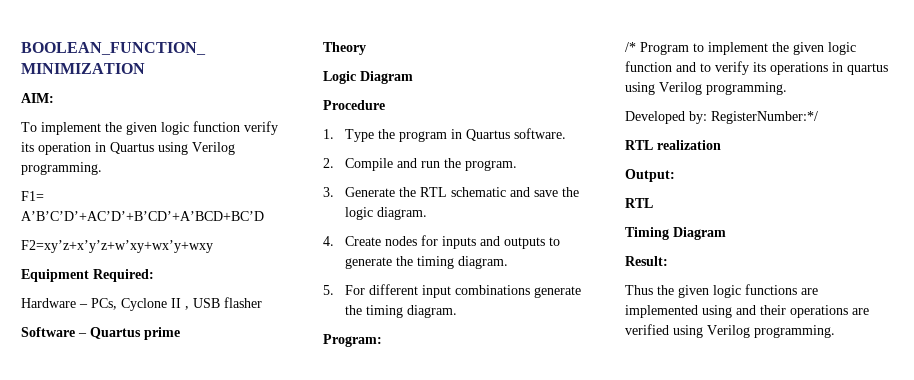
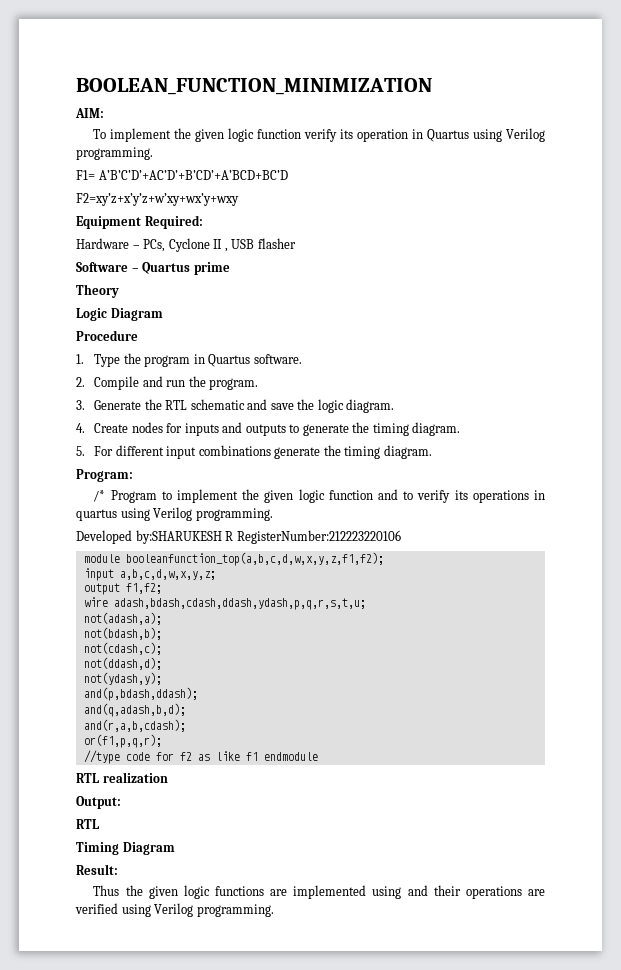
[689,111,818,124] by: RegisterNumber:*/ -> [135,530,401,544] [83,552,384,566] [83,568,216,581] [83,583,162,595] [83,597,366,610] [83,612,162,625] [83,627,162,640] [83,642,162,655] [83,657,162,670] [83,672,162,685] [83,687,198,701] [83,703,186,717] [83,719,186,732] [83,734,162,748] [83,750,318,764] by:SHARUKESH R RegisterNumber:212223220106 // module booleanfunction_top(a,b,c,d,w,x,y,z,f1,f2); // input a,b,c,d,w,x,y,z; // output f1,f2; // wire adash,bdash,cdash,ddash,ydash,p,q,r,s,t,u; // not(adash,a); // not(bdash,b); // not(cdash,c); // not(ddash,d); // not(ydash,y); // and(p,bdash,ddash); // and(q,adash,b,d); // and(r,a,b,cdash); // or(f1,p,q,r); // //type code for f2 as like f1 endmodule

